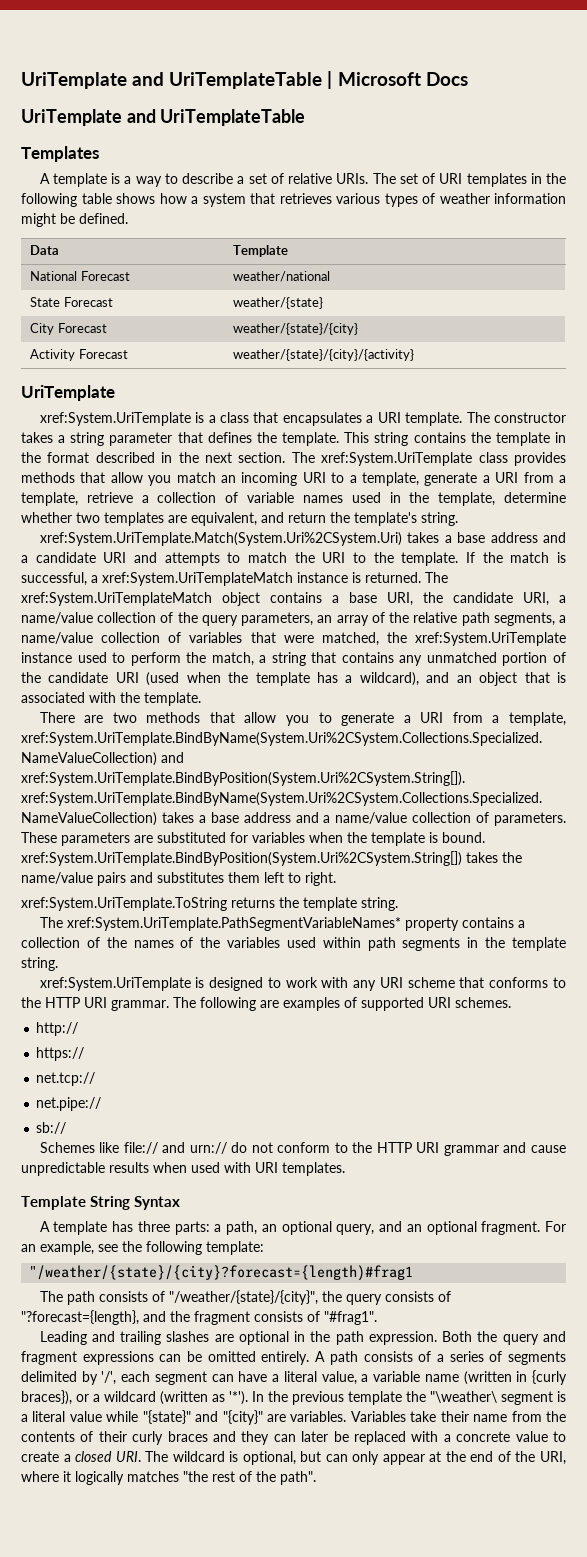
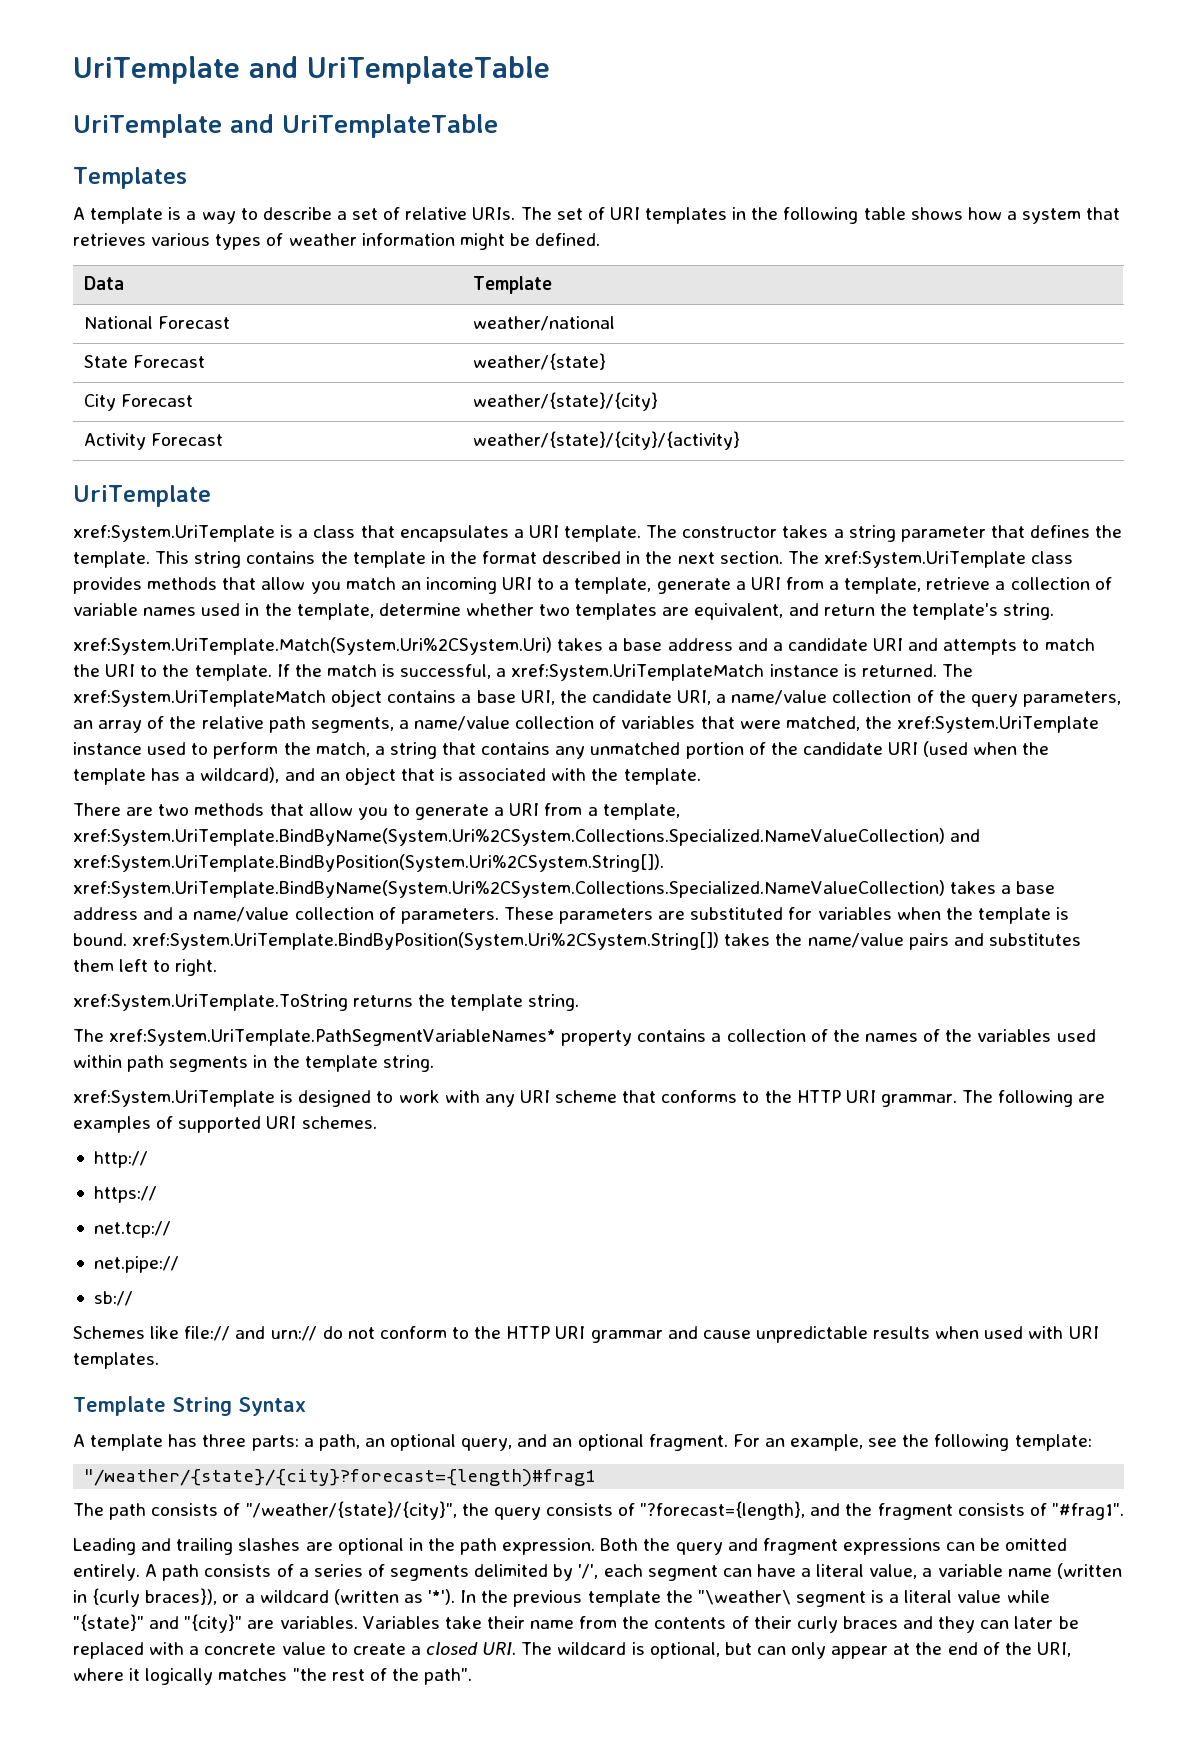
[21,71,468,89] UriTemplate and UriTemplateTable | Microsoft Docs -> [73,56,550,84] UriTemplate and UriTemplateTable

